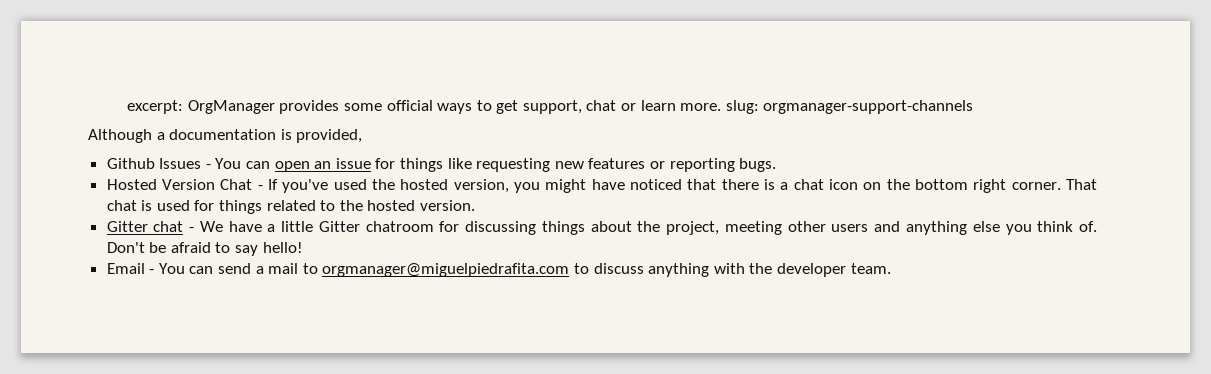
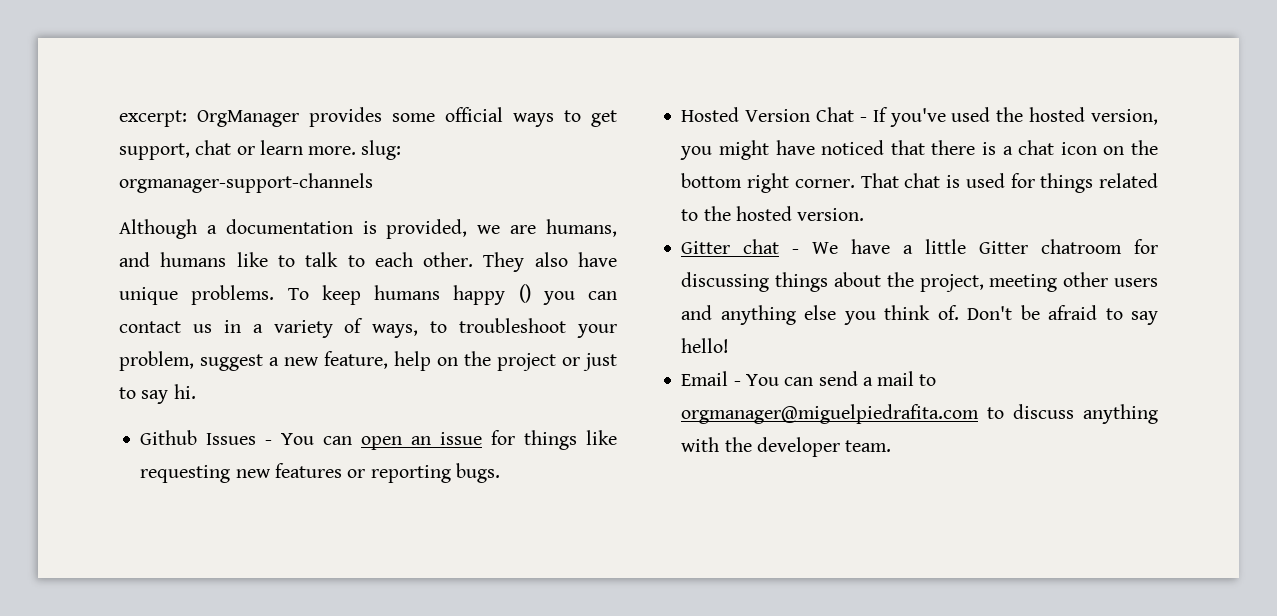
(363, 136) none -> [477,219,617,237] [119,252,618,272] [119,284,617,305] [119,318,617,338] [119,351,617,371] [119,384,196,404] we are humans, and humans like to talk to each other. They also have unique problems. To keep humans happy () you can contact us in a variety of ways, to troubleshoot your problem, suggest a new feature, help on the project or just to say hi.

